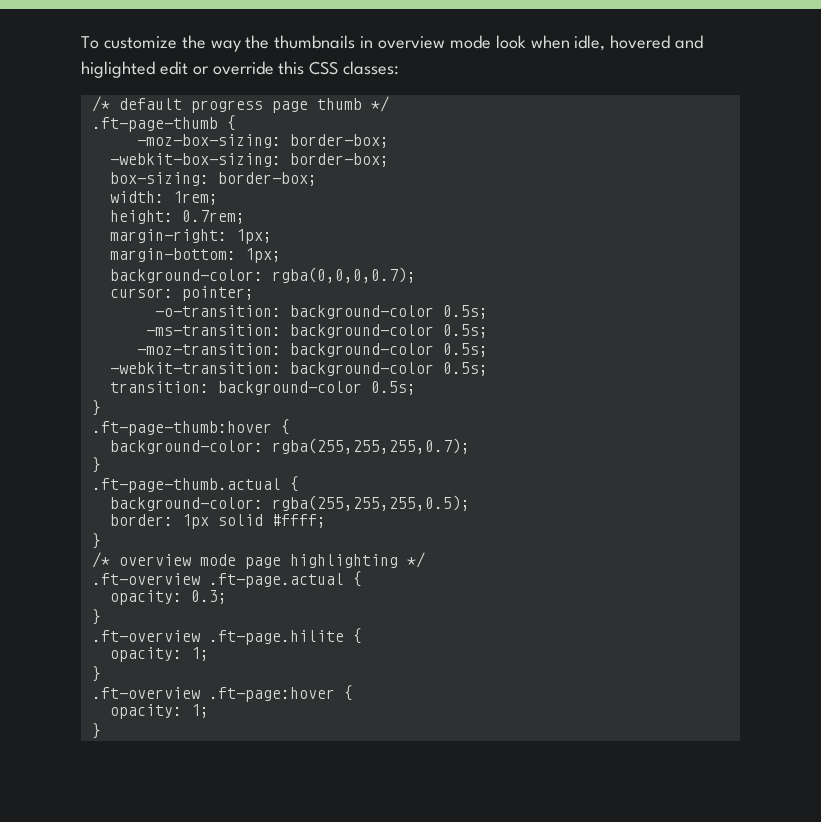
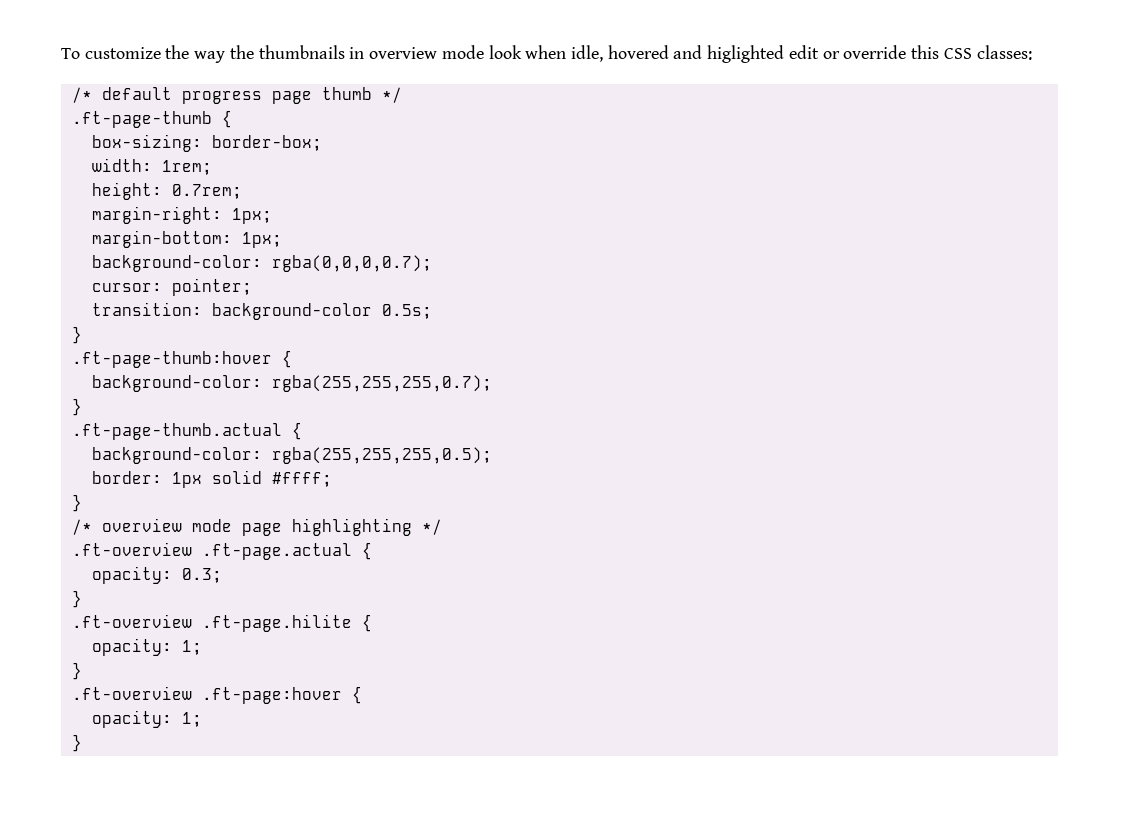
[136,134,389,148] [109,153,389,167] // -moz-box-sizing: border-box; // -webkit-box-sizing: border-box; -> (232, 119) none
[154,305,488,319] [145,324,488,338] [136,343,488,357] [109,362,488,376] // -o-transition: background-color 0.5s; // -ms-transition: background-color 0.5s; // -moz-transition: background-color 0.5s; // -webkit-transition: background-color 0.5s; -> (252, 287) none

